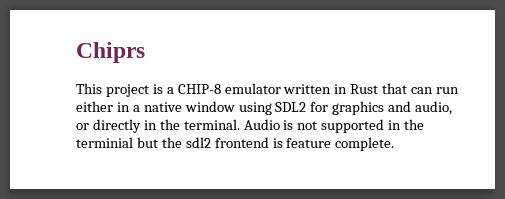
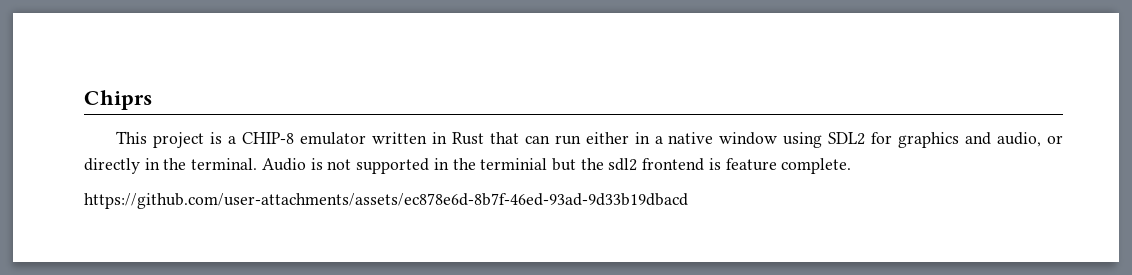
(395, 144) none -> [84,193,688,209] // https://github.com/user-attachments/assets/ec878e6d-8b7f-46ed-93ad-9d33b19dbacd

